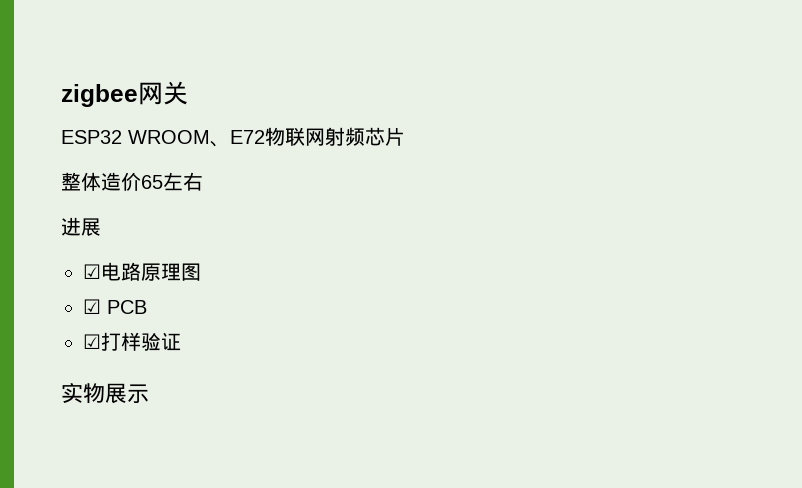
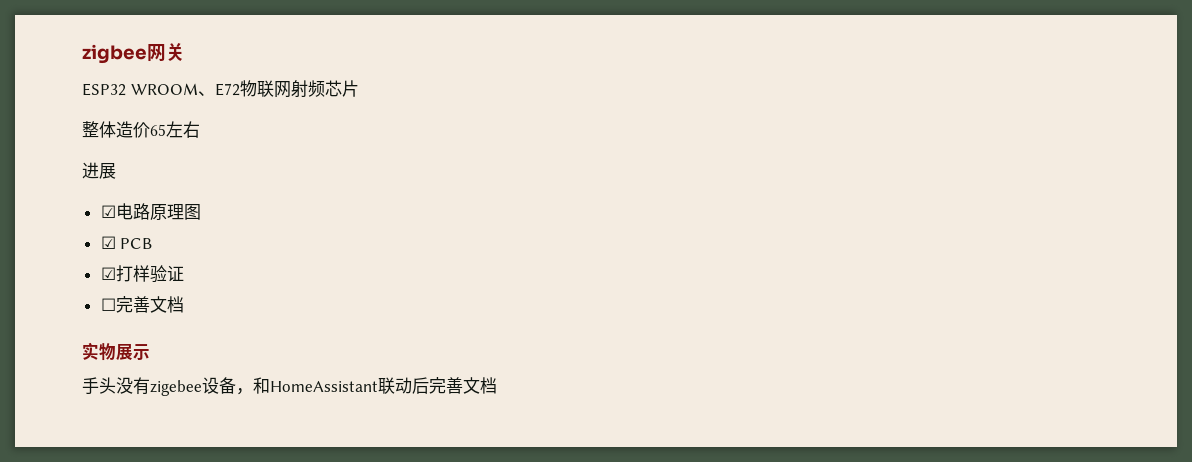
(181, 341) none -> [100,296,184,313] // ☐完善文档
(149, 393) none -> [82,377,497,396] // 手头没有zigebee设备，和HomeAssistant联动后完善文档

